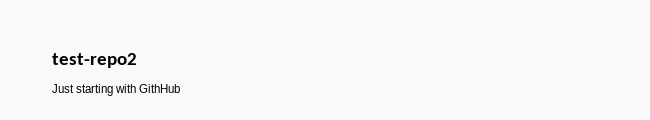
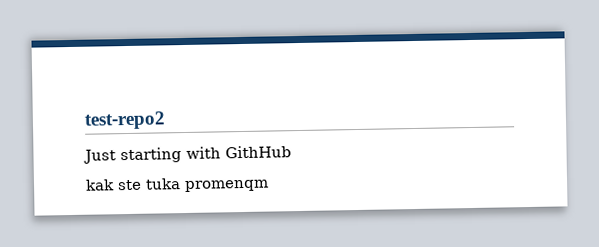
(181, 88) none -> [85,178,269,193] // kak ste tuka promenqm

